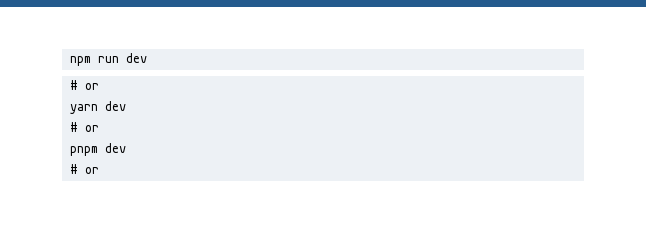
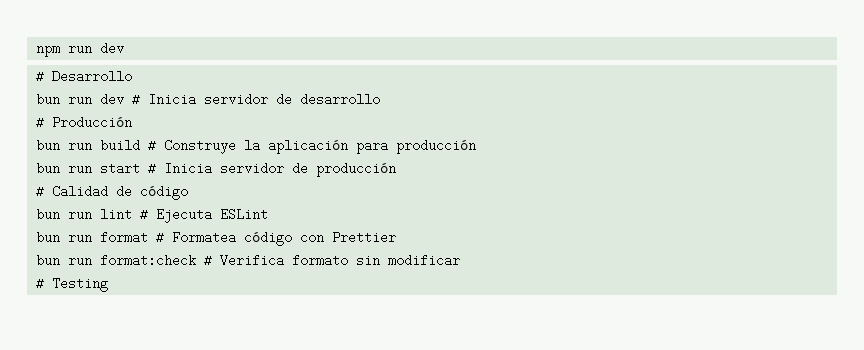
[84,83,99,90] [69,101,126,114] [69,122,99,132] [69,143,126,156] [69,164,99,174] or // yarn dev // # or // pnpm dev // # or -> [51,70,132,83] [35,93,380,106] [35,116,132,129] [35,139,476,154] [35,162,396,177] [35,185,188,200] [35,208,268,223] [35,231,396,246] [35,254,460,267] [35,277,108,292] Desarrollo // bun run dev # Inicia servidor de desarrollo // # Producción // bun run build # Construye la aplicación para producción // bun run start # Inicia servidor de producción // # Calidad de código // bun run lint # Ejecuta ESLint // bun run format # Formatea código con Prettier // bun run format:check # Verifica formato sin modificar // # Testing

